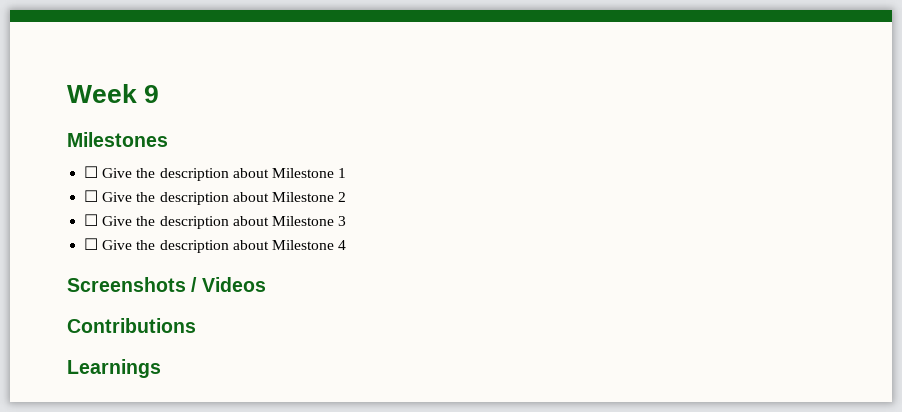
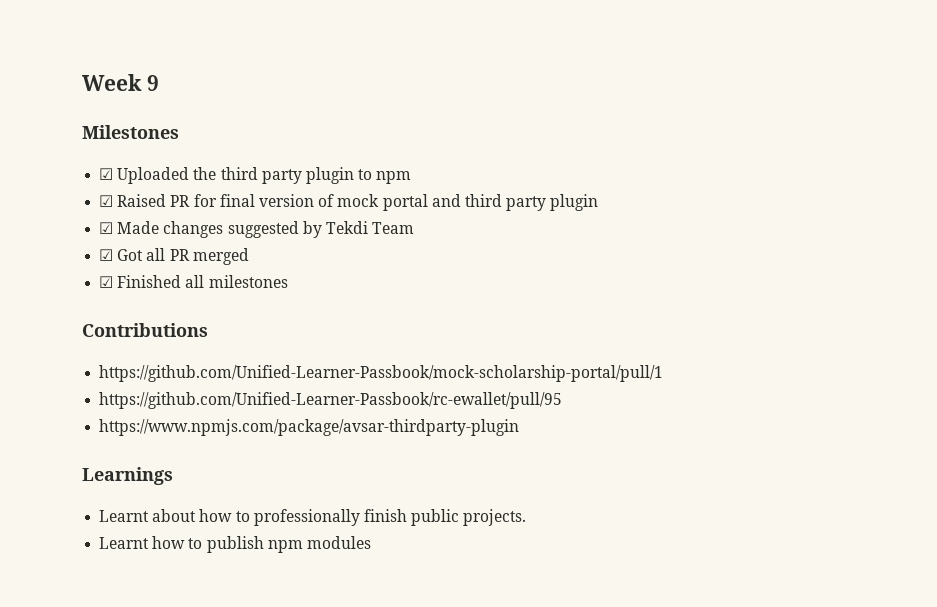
[84,166,347,181] [84,190,347,205] [84,214,347,229] [84,238,347,253] [67,277,266,292] [67,318,196,333] [67,359,161,378] ☐ Give the description about Milestone 1 // ☐ Give the description about Milestone 2 // ☐ Give the description about Milestone 3 // ☐ Give the description about Milestone 4 // Screenshots / Videos // Contributions // Learnings -> [99,167,412,184] [99,194,599,211] [99,221,415,238] [99,248,249,265] [99,275,288,288] [82,323,208,337] [99,365,664,382] [99,392,563,409] [99,419,520,436] [82,467,173,485] [99,509,527,526] [99,536,371,553] ☑ Uploaded the third party plugin to npm // ☑ Raised PR for final version of mock portal and third party plugin // ☑ Made changes suggested by Tekdi Team // ☑ Got all PR merged // ☑ Finished all milestones // Contributions // https://github.com/Unified-Learner-Passbook/mock-scholarship-portal/pull/1 // https://github.com/Unified-Learner-Passbook/rc-ewallet/pull/95 // https://www.npmjs.com/package/avsar-thirdparty-plugin // Learnings // Learnt about how to professionally finish public projects. // Learnt how to publish npm modules

